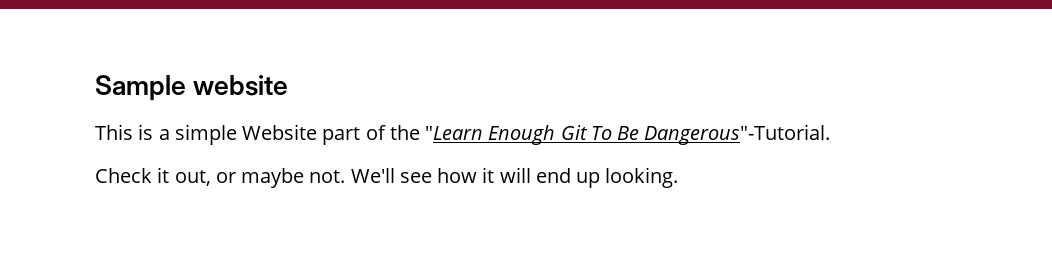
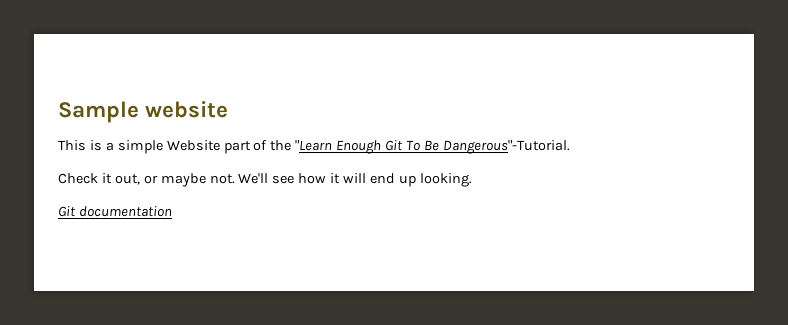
(679, 177) none -> [58,206,172,217] // Git documentation

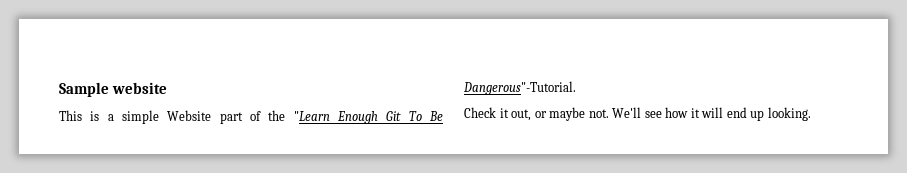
[58,206,172,217] // Git documentation -> (811, 114) none

